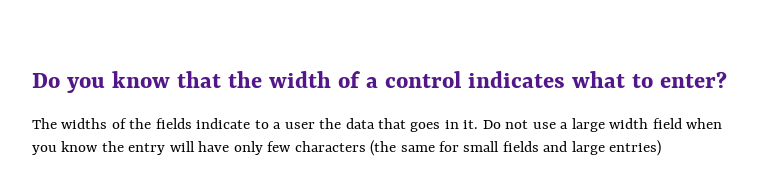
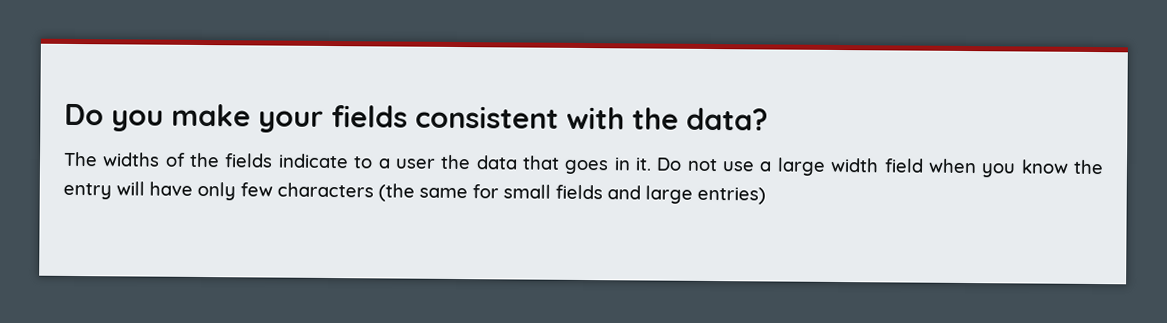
[112,71,728,88] know that the width of a control indicates what to enter? -> [171,103,768,133] make your fields consistent with the data?

